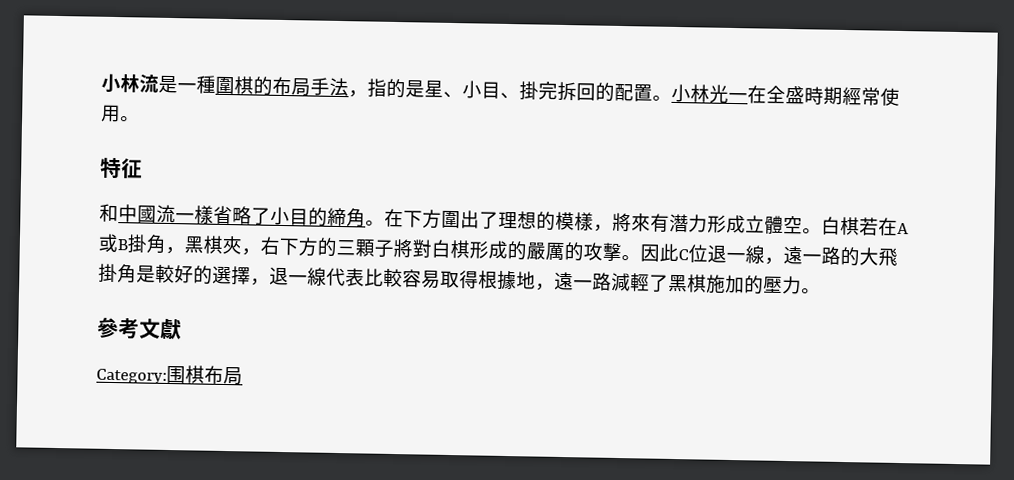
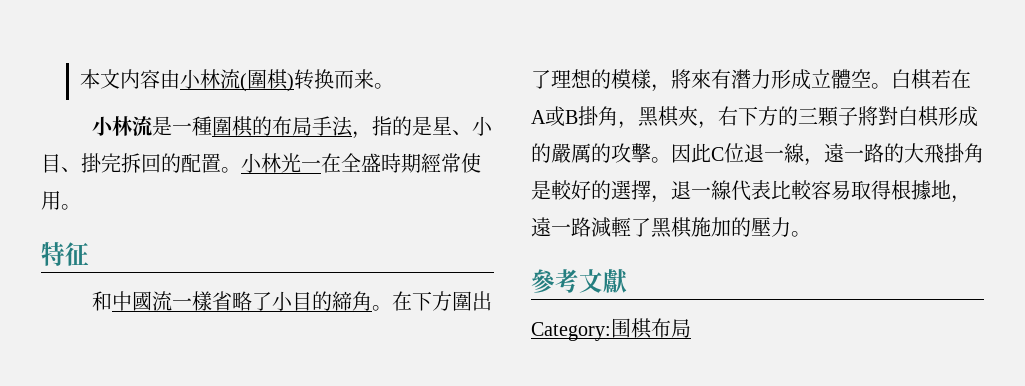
(101, 83) none -> [79,69,394,92] 本文内容由小林流(圍棋)转换而来。 //

